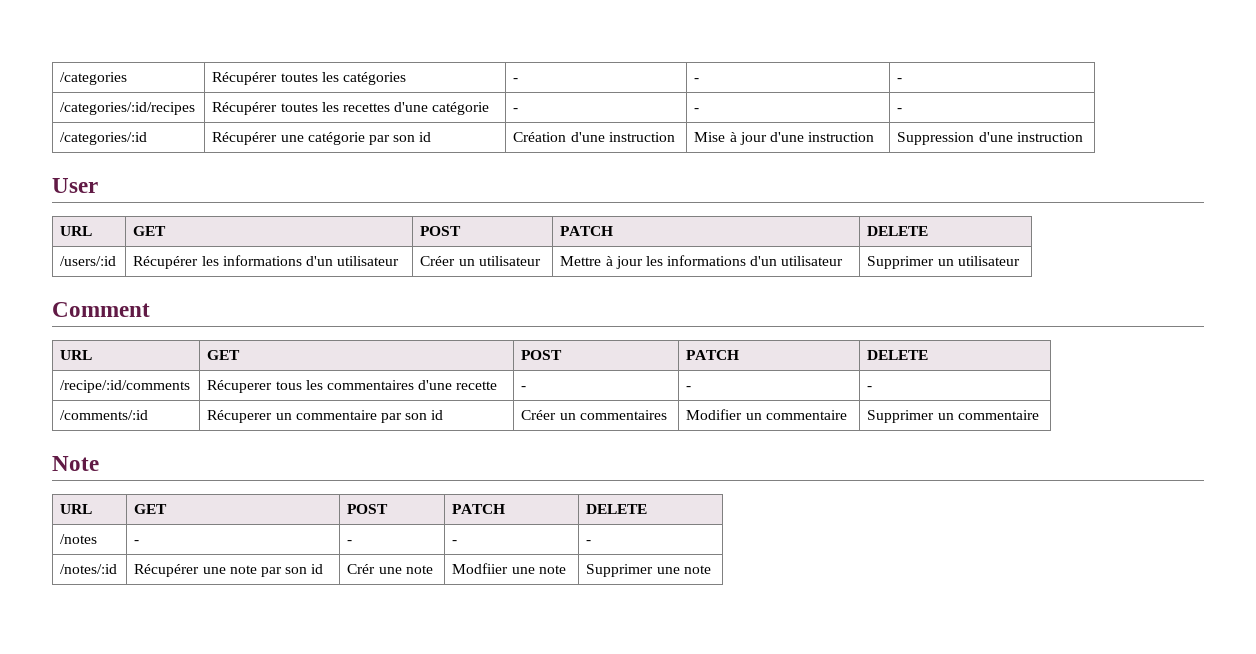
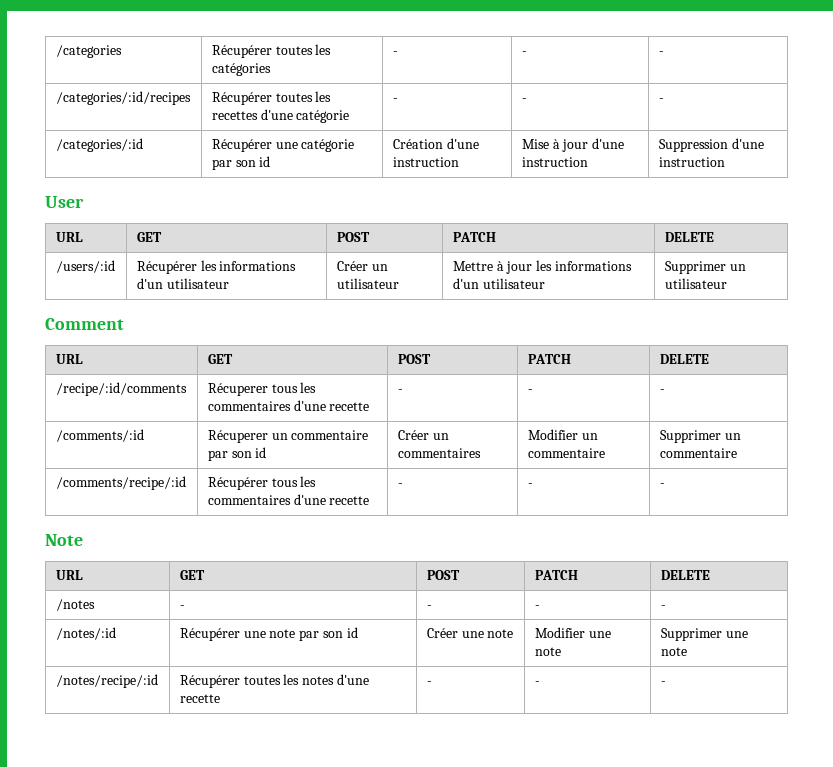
(1039, 415) none -> [55,476,186,490] [207,476,317,490] [207,494,370,505] [397,483,403,487] [527,483,533,487] [659,483,665,487] // /comments/recipe/:id | Récupérer tous les commentaires d'une recette | - | - | -
[347,564,433,574] [452,563,509,574] Crér une note | Modfiier -> [426,628,514,638] [534,627,585,638] Créer une note | Modifier
(711, 569) none -> [55,674,158,688] [179,674,369,688] [179,694,220,703] [426,681,432,685] [534,681,540,685] [660,681,666,685] // /notes/recipe/:id | Récupérer toutes les notes d'une recette | - | - | -

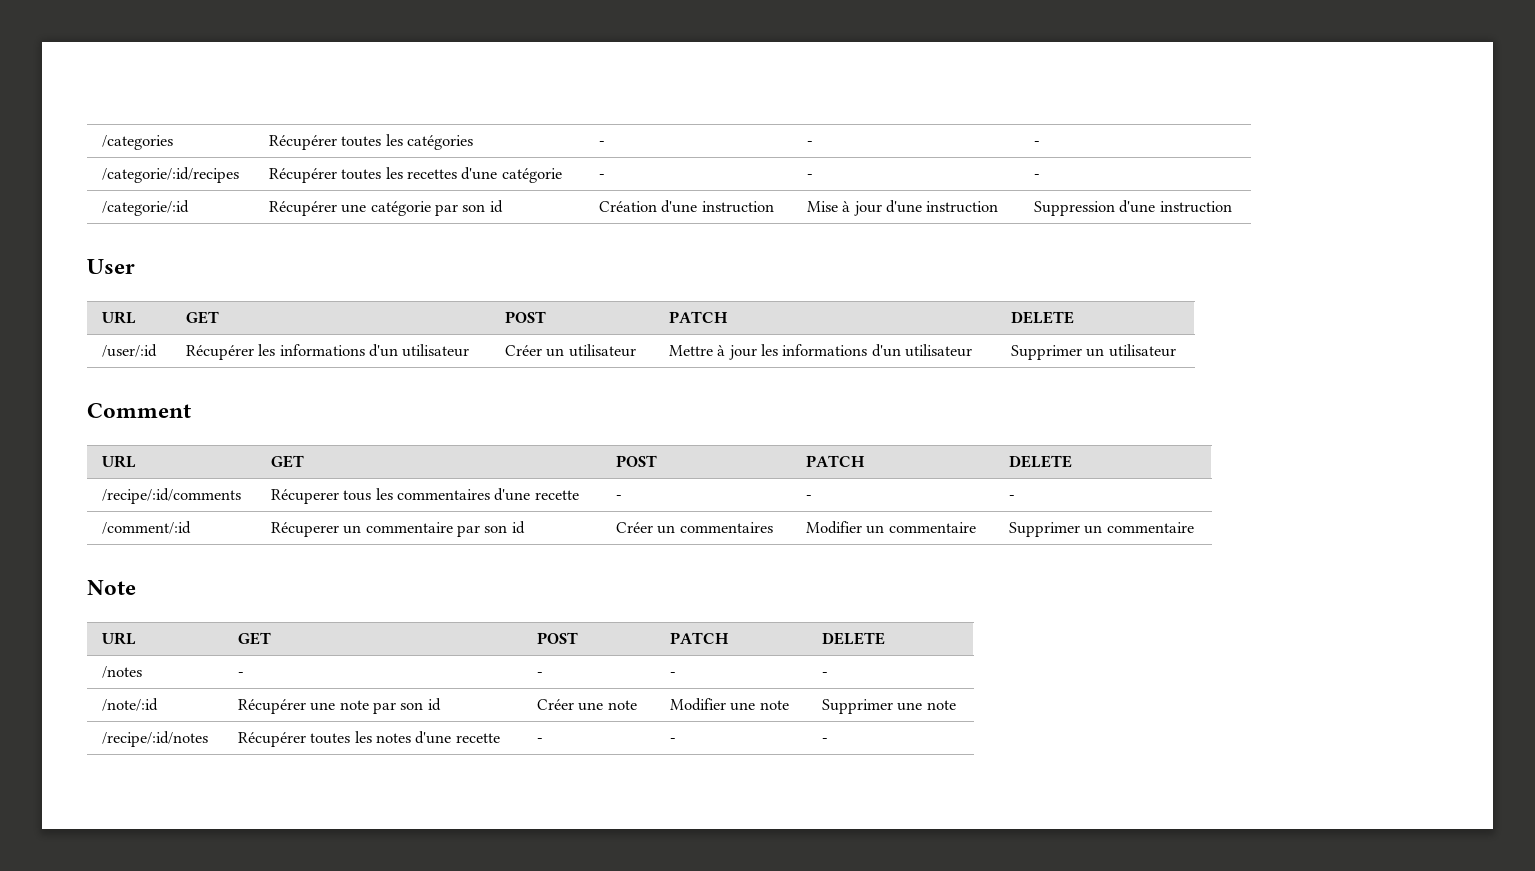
[55,91,191,105] /categories/:id/recipes -> [101,167,239,183] /categorie/:id/recipes
[55,138,143,152] /categories/:id -> [101,200,189,216] /categorie/:id
[55,260,115,273] /users/:id -> [101,344,157,357] /user/:id
[55,429,144,442] /comments/:id -> [101,521,191,534] /comment/:id
[55,476,186,490] [207,476,317,490] [207,494,370,505] [397,483,403,487] [527,483,533,487] [659,483,665,487] // /comments/recipe/:id | Récupérer tous les commentaires d'une recette | - | - | - -> (1194, 527) none
[55,627,116,640] /notes/:id -> [101,698,158,711] /note/:id
[55,674,158,688] /notes/recipe/:id -> [101,731,208,747] /recipe/:id/notes

